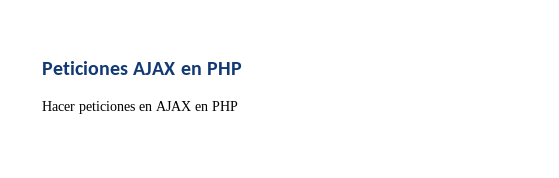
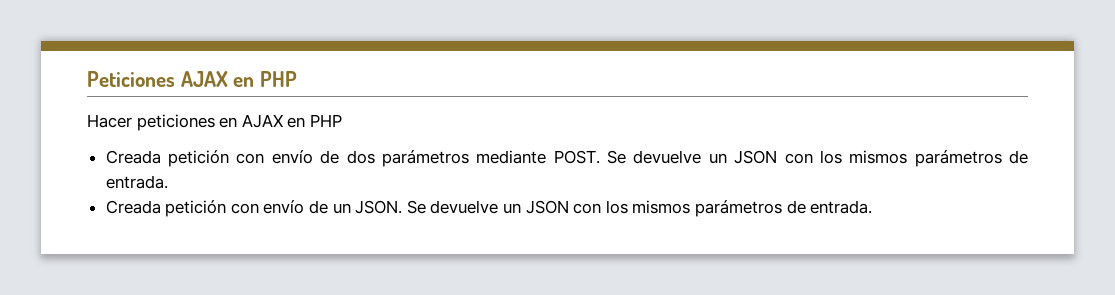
(238, 106) none -> [105,150,1028,167] [105,175,168,189] [105,200,873,217] // Creada petición con envío de dos parámetros mediante POST. Se devuelve un JSON con los mismos parámetros de entrada. // Creada petición con envío de un JSON. Se devuelve un JSON con los mismos parámetros de entrada.

